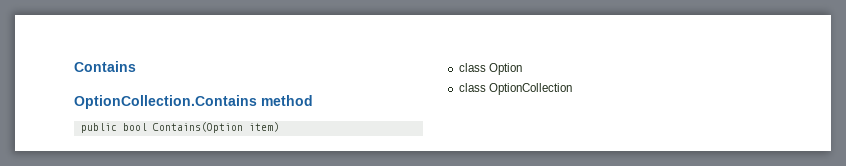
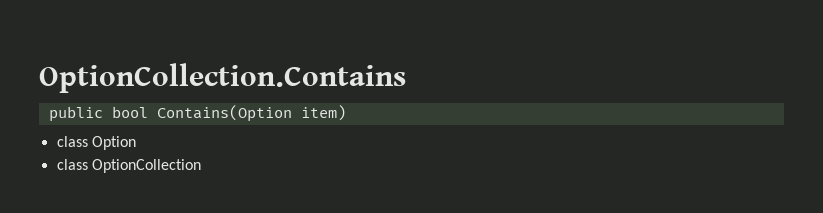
[74,61,136,72] Contains // -> (39, 78) none
[261,95,313,106] method -> (406, 78) none

